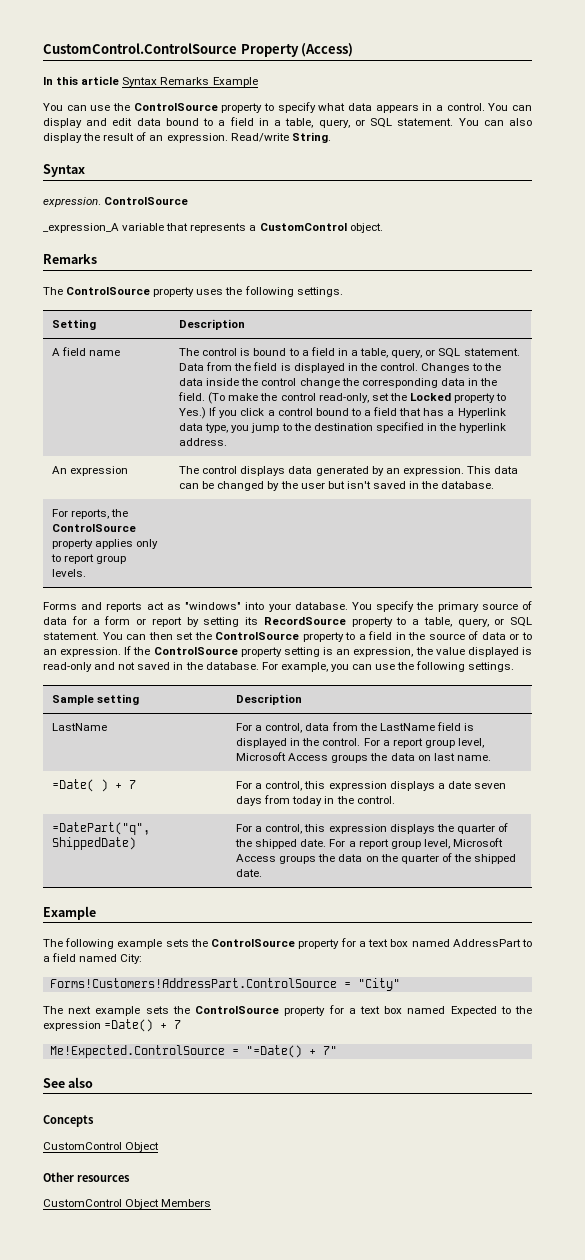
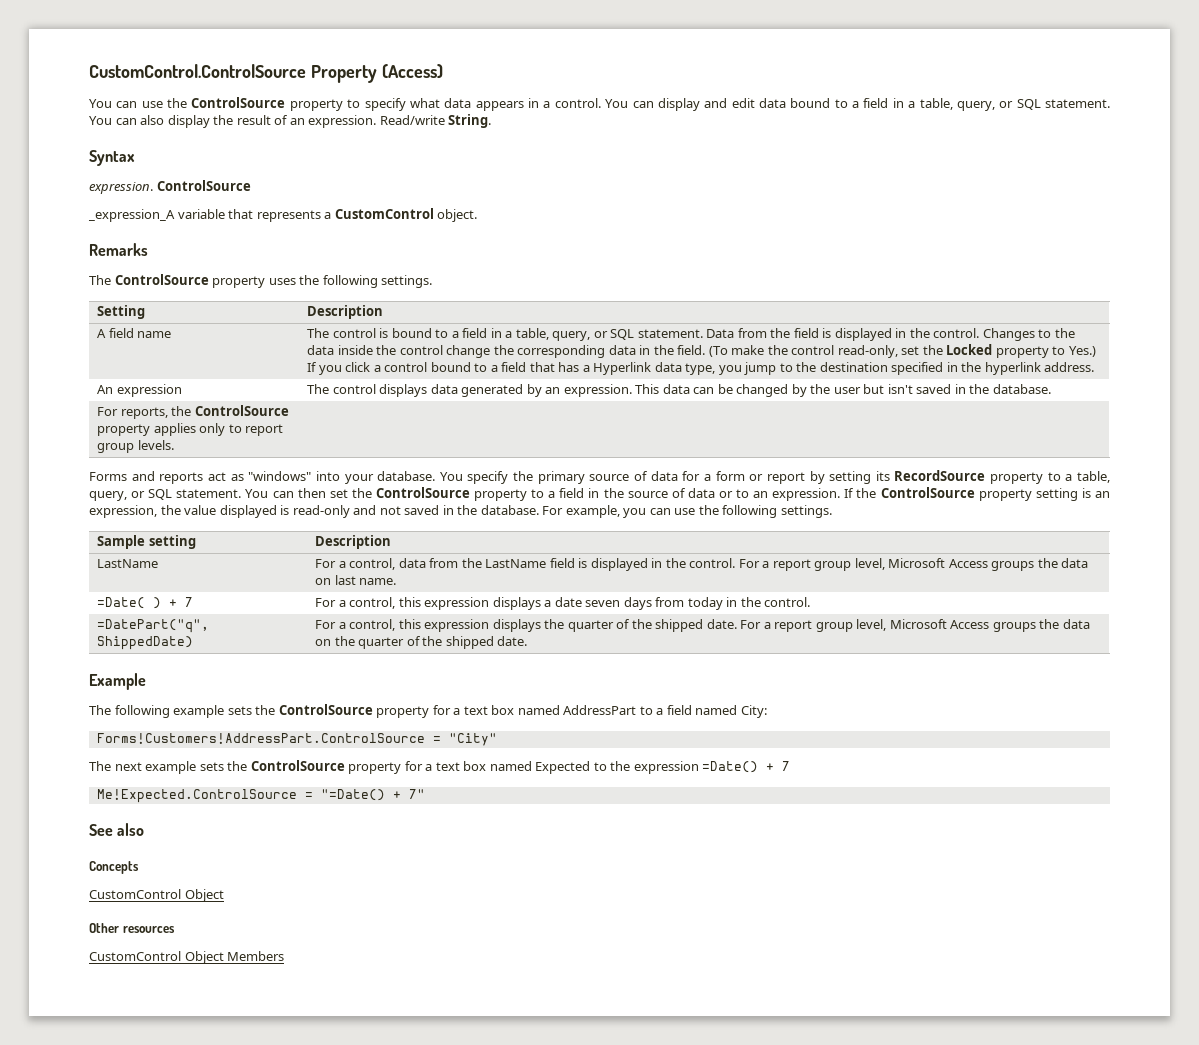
[43,76,258,87] // In this article Syntax Remarks Example -> (443, 71) none

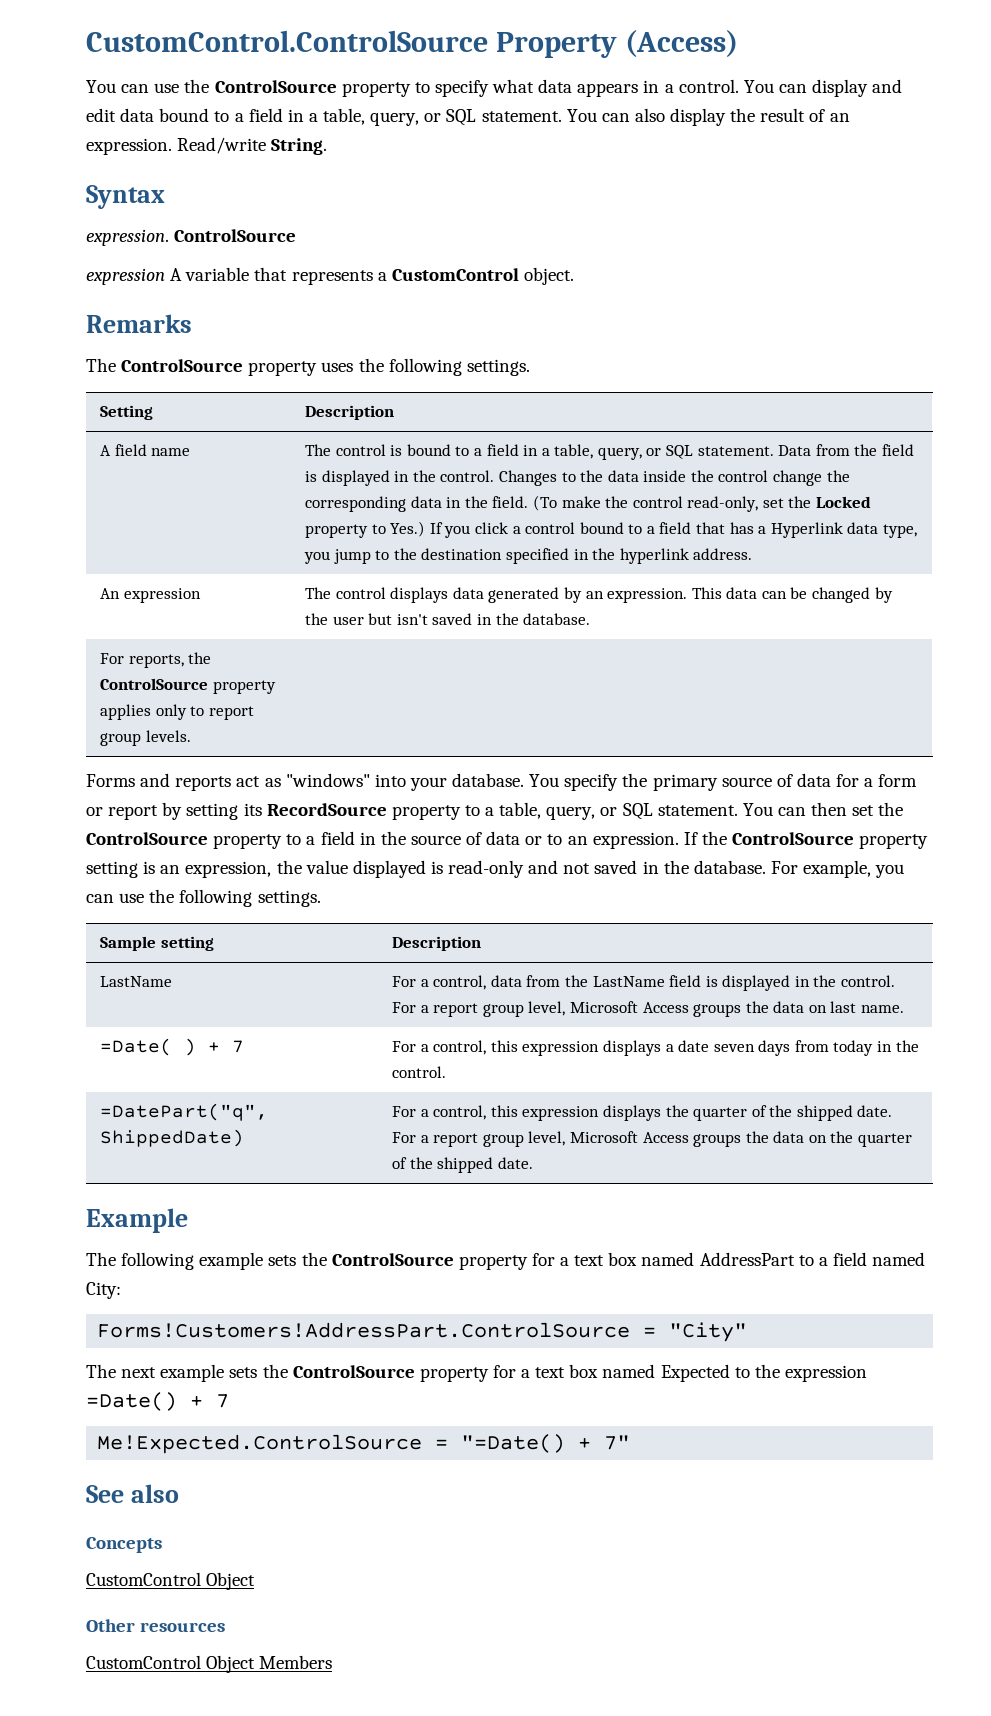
[88,209,175,222] _expression_A -> [86,268,183,285] expression A

